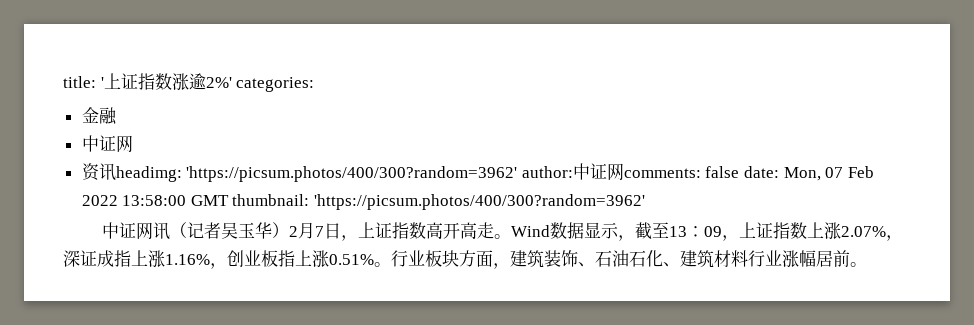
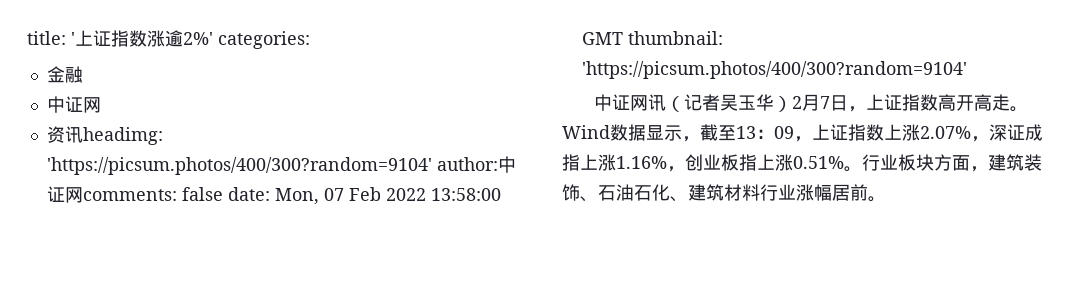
[186,166,518,182] 'https://picsum.photos/400/300?random=3962' -> [46,157,432,175] 'https://picsum.photos/400/300?random=9104'
[314,194,646,210] 'https://picsum.photos/400/300?random=3962' -> [581,61,967,79] 'https://picsum.photos/400/300?random=9104'

